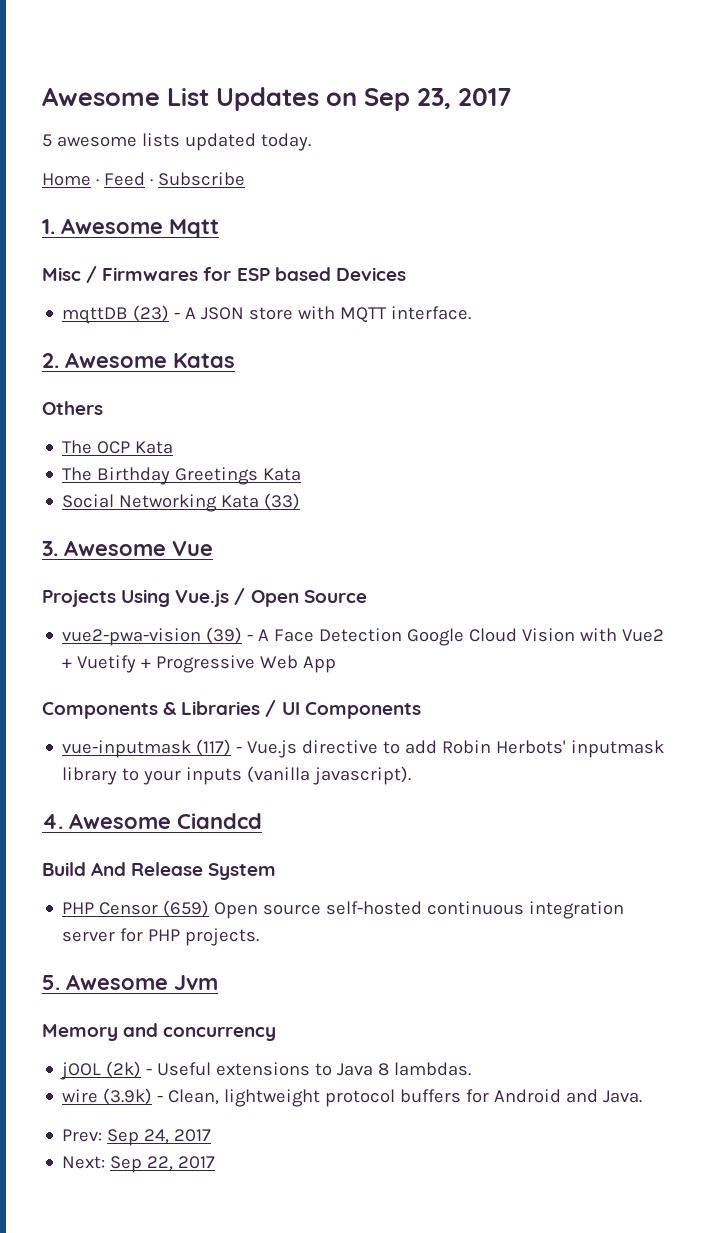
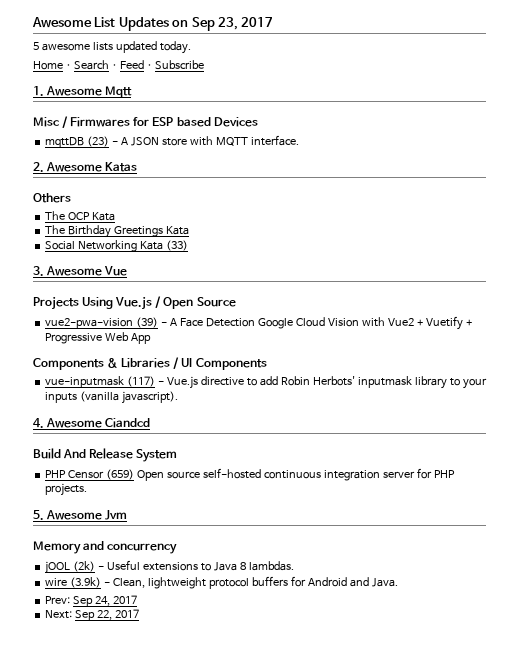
(99, 182) none -> [73,60,117,70] Search ·

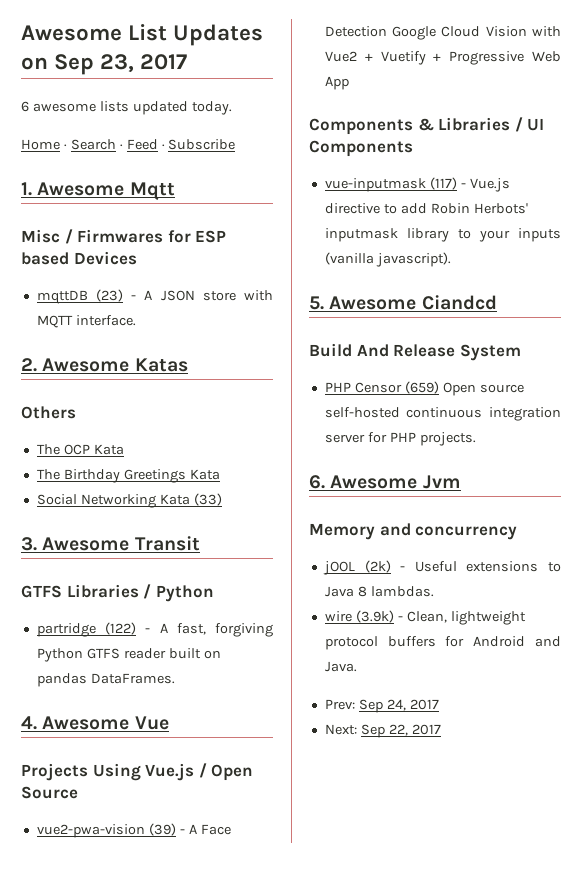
[33,42,39,50] 5 -> [21,101,29,112] 6
(103, 271) none -> [134,536,200,551] [21,584,214,602] [36,622,273,637] [36,648,221,662] [36,673,175,687] [21,716,130,730] Transit // GTFS Libraries / Python // partridge (122) - A fast, forgiving Python GTFS reader built on pandas DataFrames. // 4. Awesome
[33,418,44,428] 4. -> [309,296,324,310] 5.
[33,510,44,520] 5. -> [309,475,325,489] 6.

